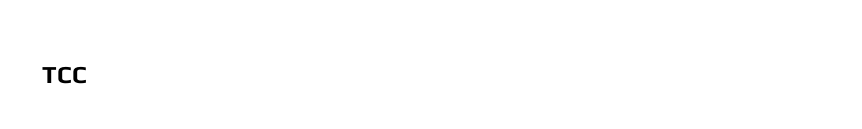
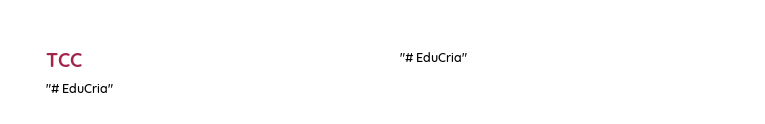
(87, 75) none -> [46,83,114,93] [400,52,468,62] // "# EduCria" // "# EduCria"

